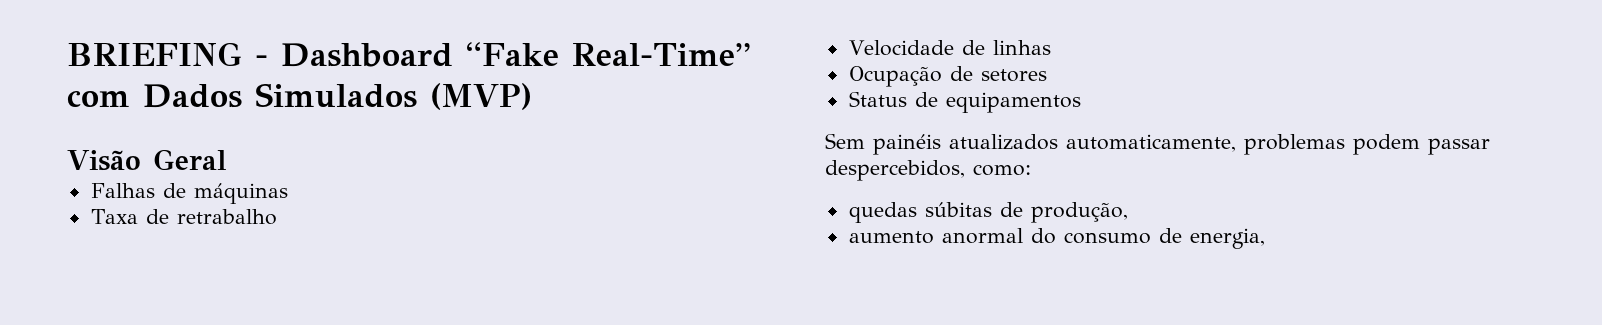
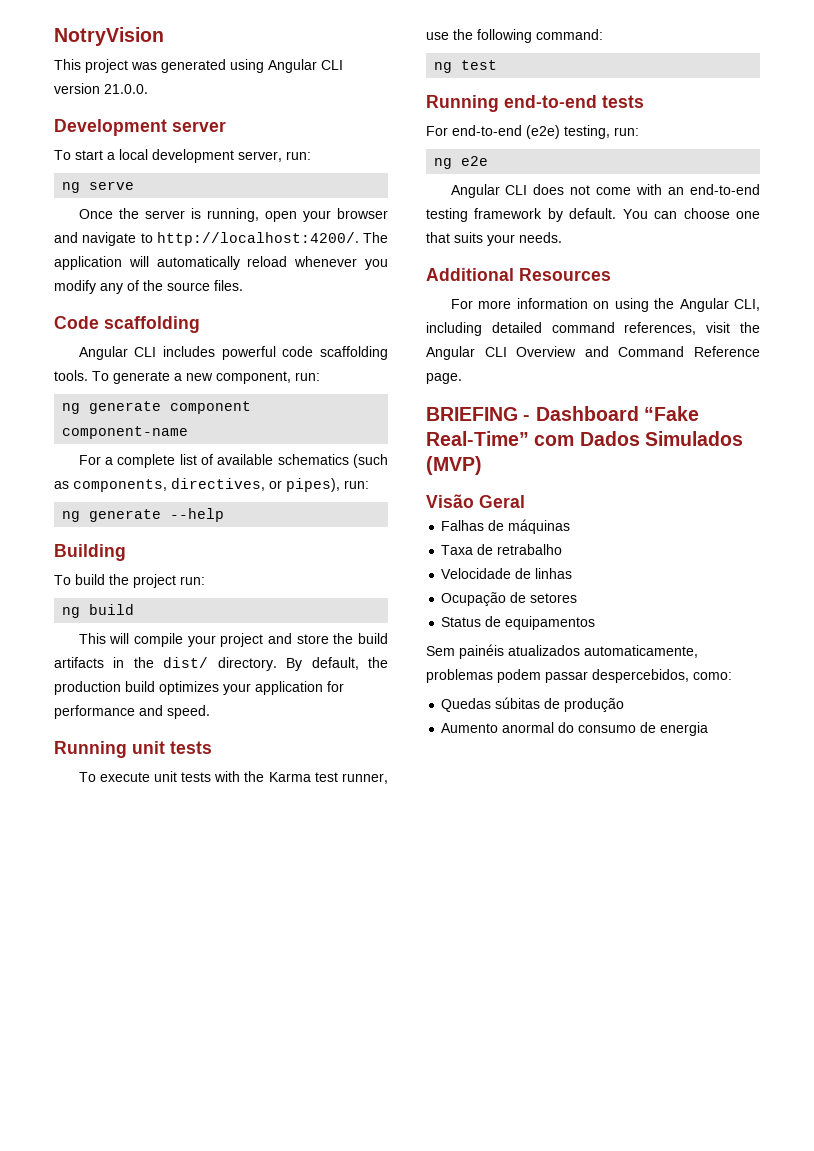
(67, 54) none -> [54,27,164,46] [54,59,343,73] [54,83,148,94] [54,119,226,136] [54,149,311,163] [62,181,135,193] [78,208,388,222] [54,232,388,246] [54,256,389,270] [54,280,243,294] [54,316,200,333] [78,346,388,360] [54,370,320,384] [62,401,252,414] [62,426,189,439] [78,454,388,468] [54,478,369,492] [62,508,225,522] [54,544,126,561] [54,574,205,588] [62,604,135,618] [78,633,389,647] [54,657,388,671] [54,681,344,695] [54,705,210,719] [54,741,212,758] [78,771,389,784] [426,29,603,43] [434,60,498,73] [426,95,644,112] [426,125,639,139] [434,156,489,169] [450,184,760,198] [426,208,760,222] [426,232,562,246] [426,268,611,281] [450,298,760,312] [426,322,760,336] [426,346,760,360] [426,373,462,384] NotryVision // This project was generated using Angular CLI version 21.0.0. // Development server // To start a local development server, run: // ng serve // Once the server is running, open your browser and navigate to http://localhost:4200/. The application will automatically reload whenever you modify any of the source files. // Code scaffolding // Angular CLI includes powerful code scaffolding tools. To generate a new component, run: // ng generate component component-name // For a complete list of available schematics (such as components, directives, or pipes), run: // ng generate --help // Building // To build the project run: // ng build // This will compile your project and store the build artifacts in the dist/ directory. By default, the production build optimizes your application for performance and speed. // Running unit tests // To execute unit tests with the Karma test runner, use the following command: // ng test // Running end-to-end tests // For end-to-end (e2e) testing, run: // ng e2e // Angular CLI does not come with an end-to-end testing framework by default. You can choose one that suits your needs. // Additional Resources // For more information on using the Angular CLI, including detailed command references, visit the Angular CLI Overview and Command Reference page. //
[848,202,917,223] quedas -> [441,698,492,712] Quedas
[1030,202,1128,223] [848,231,934,244] produção, // aumento -> [564,698,625,712] [441,723,499,733] produção // Aumento
[1189,228,1265,249] energia, -> [660,722,709,736] energia

